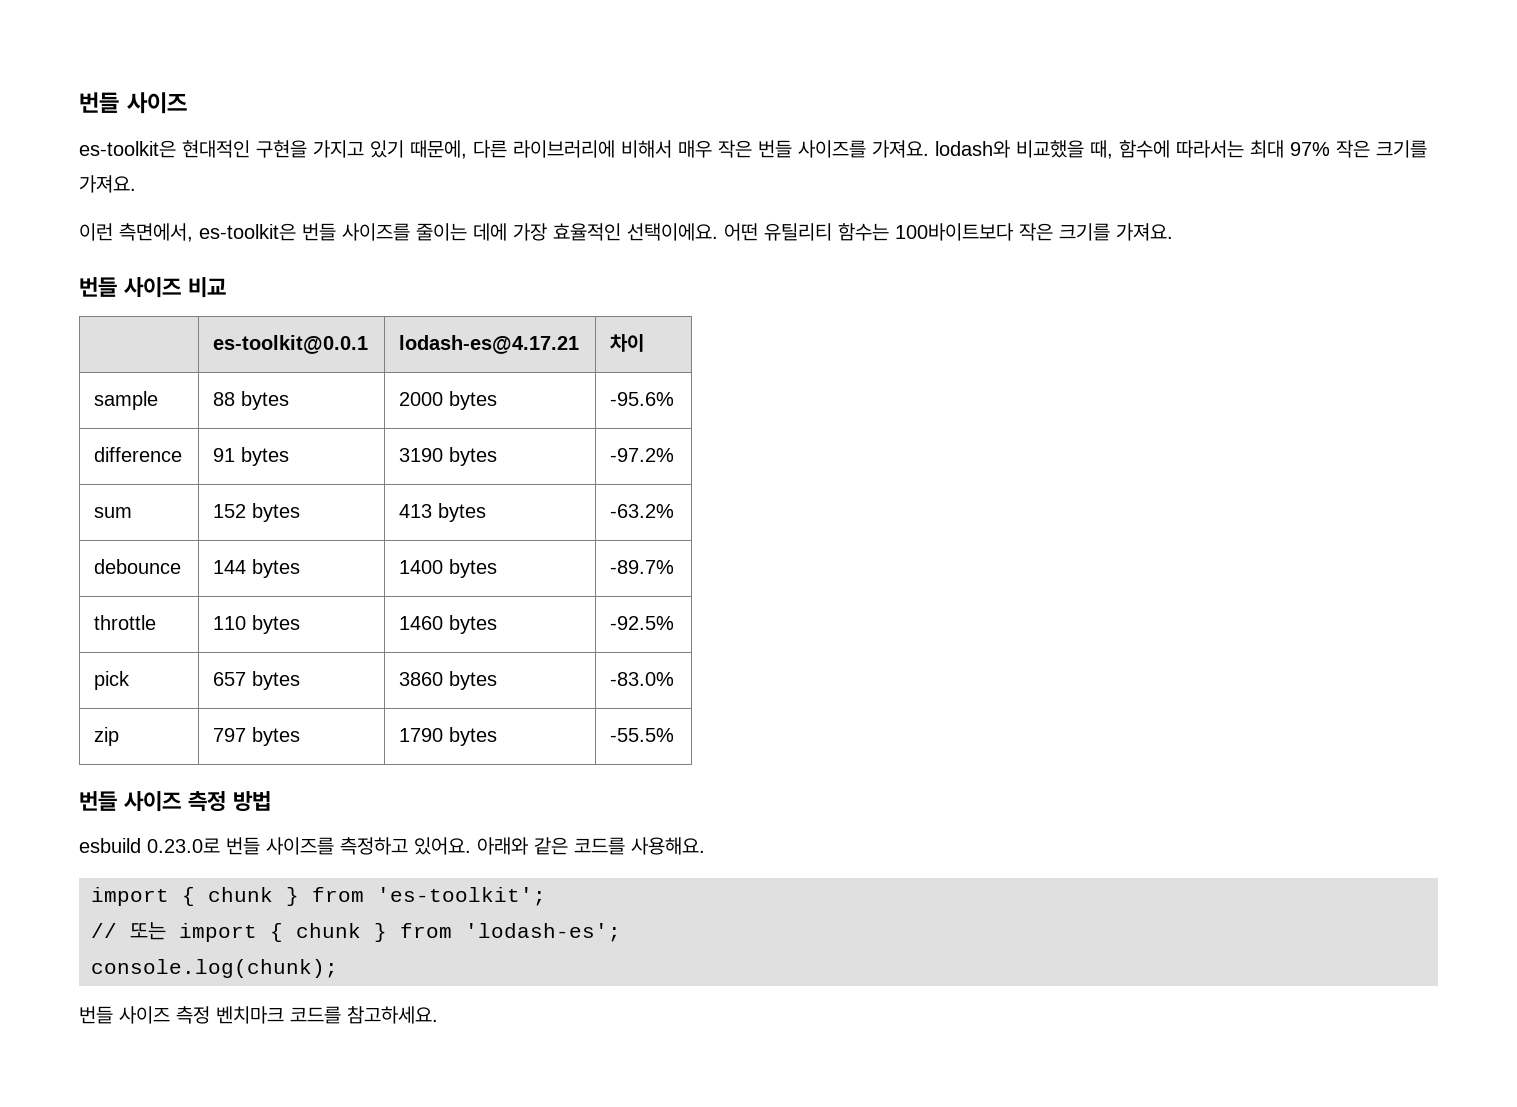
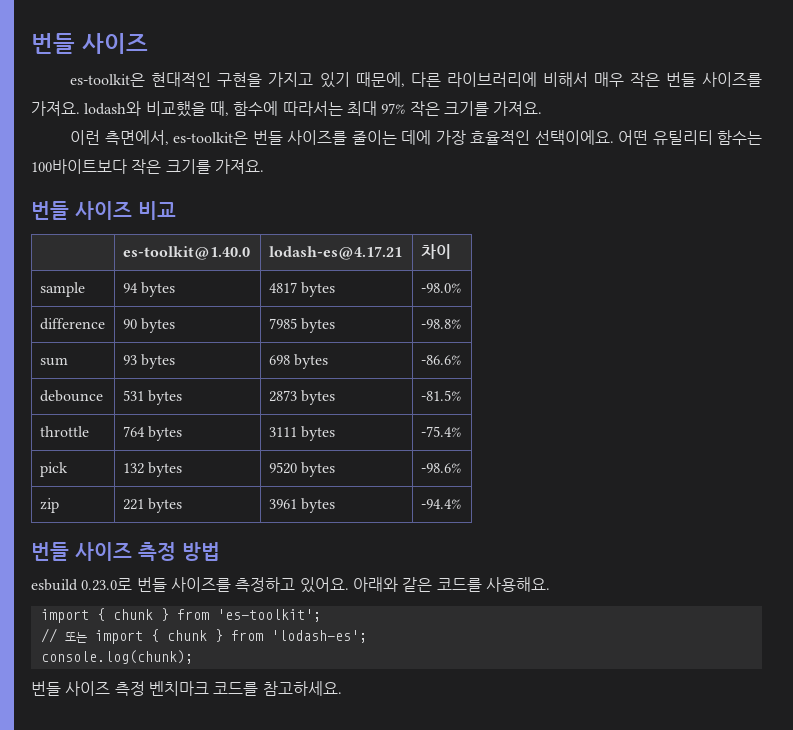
[213,335,369,354] es-toolkit@0.0.1 -> [122,246,250,260] es-toolkit@1.40.0
[213,391,290,410] [399,391,498,410] [610,392,675,406] 88 bytes | 2000 bytes | -95.6% -> [122,282,176,297] [268,282,336,297] [420,283,461,293] 94 bytes | 4817 bytes | -98.0%
[213,447,290,466] [399,447,498,466] [610,448,675,462] 91 bytes | 3190 bytes | -97.2% -> [122,318,176,333] [268,318,336,333] [420,319,461,329] 90 bytes | 7985 bytes | -98.8%
[213,503,301,522] [399,503,487,522] [610,504,675,518] 152 bytes | 413 bytes | -63.2% -> [122,354,176,369] [268,354,329,369] [420,355,461,365] 93 bytes | 698 bytes | -86.6%
[213,559,301,578] [399,559,498,578] [610,560,675,574] 144 bytes | 1400 bytes | -89.7% -> [122,390,183,405] [268,390,336,405] [420,390,461,401] 531 bytes | 2873 bytes | -81.5%
[213,615,301,634] [399,615,498,634] [610,616,675,630] 110 bytes | 1460 bytes | -92.5% -> [122,426,183,441] [268,426,336,441] [420,426,461,437] 764 bytes | 3111 bytes | -75.4%
[213,671,301,690] [399,671,498,690] [610,672,675,686] 657 bytes | 3860 bytes | -83.0% -> [122,462,183,477] [268,462,336,477] [420,463,461,473] 132 bytes | 9520 bytes | -98.6%
[213,727,301,746] [399,727,498,746] [610,728,675,742] 797 bytes | 1790 bytes | -55.5% -> [122,498,183,513] [268,498,336,513] [420,499,461,509] 221 bytes | 3961 bytes | -94.4%

